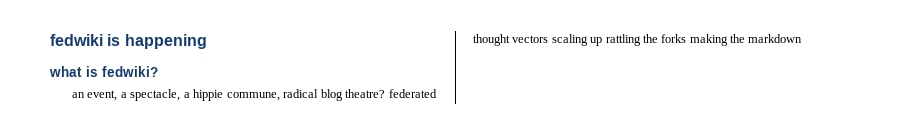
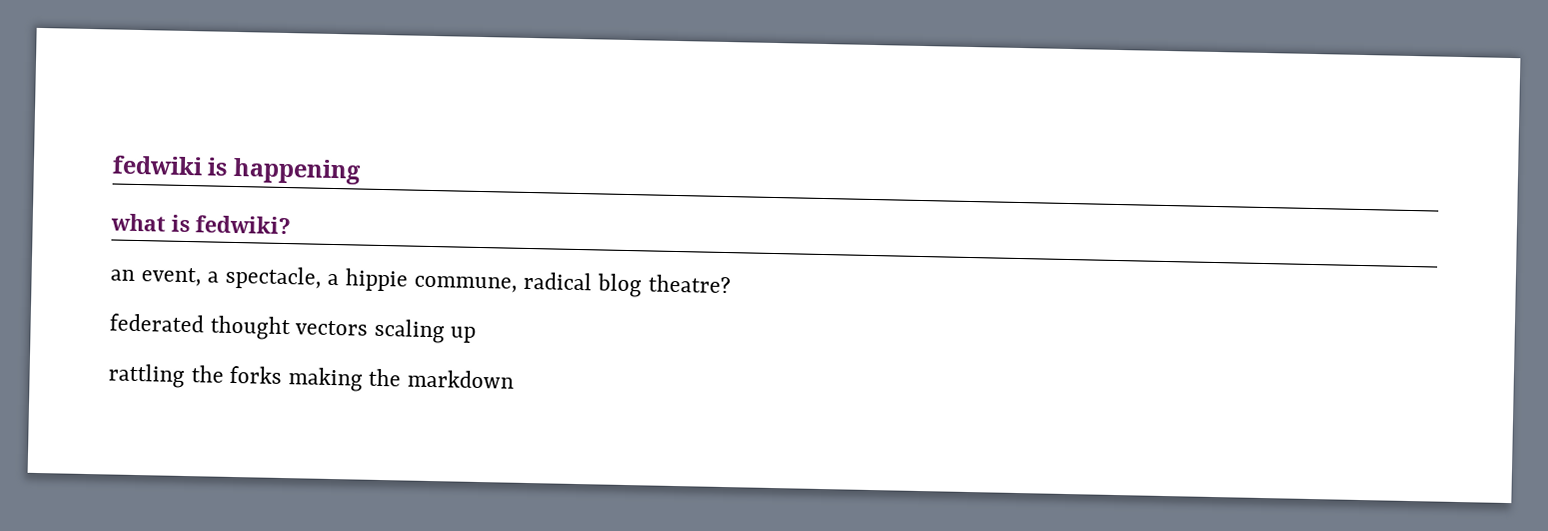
(386, 93) none -> (731, 284) //
(603, 41) none -> (477, 334) //

